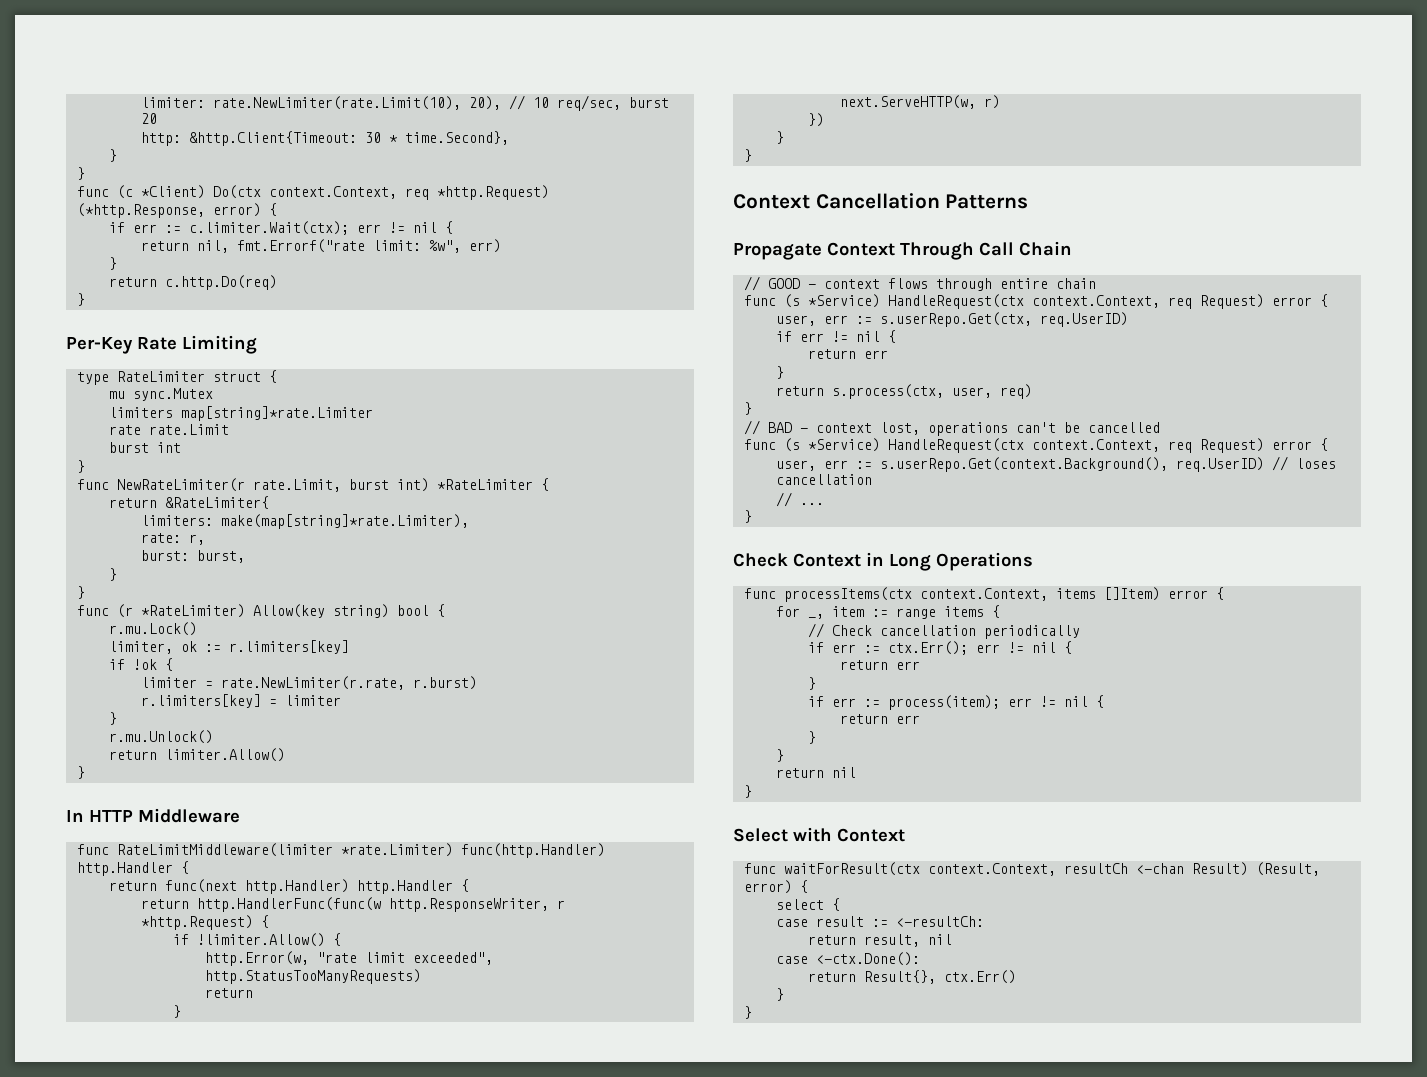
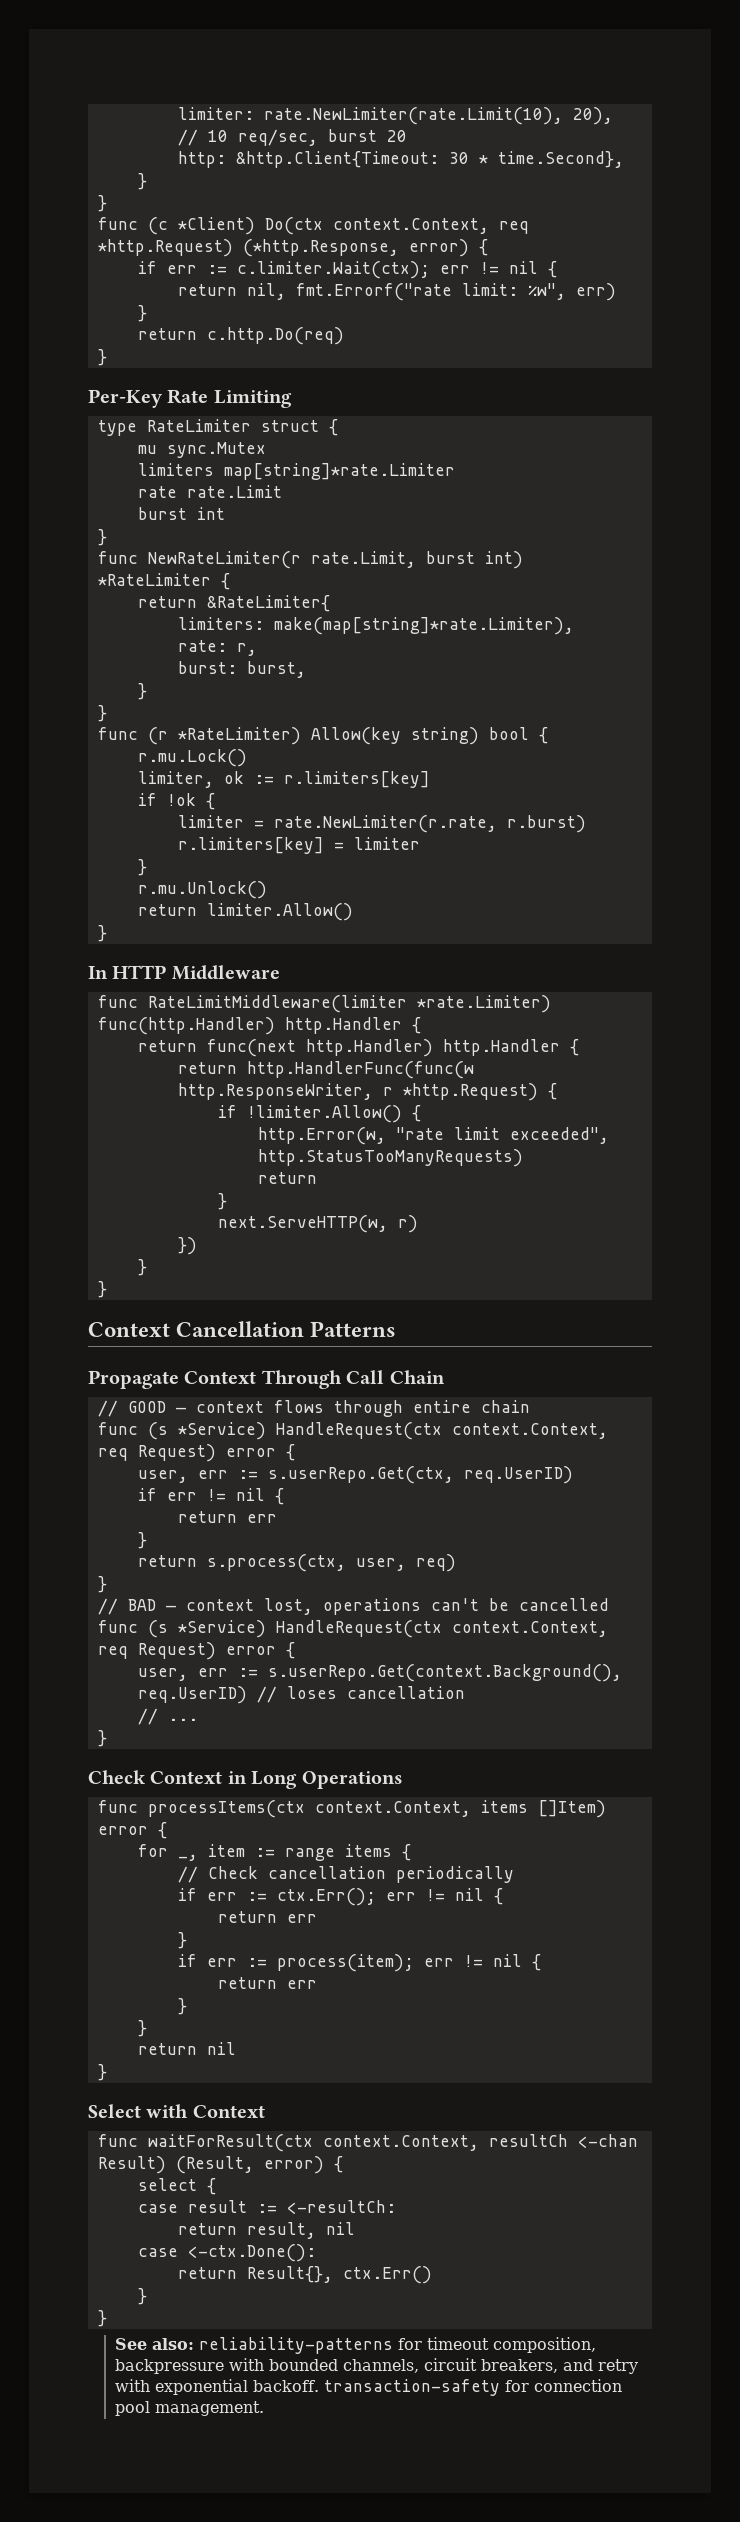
(753, 1012) none -> [115,2337,597,2354] [115,2358,639,2374] [115,2379,623,2396] [115,2401,265,2416] // See also: reliability-patterns for timeout composition, backpressure with bounded channels, circuit breakers, and retry with exponential backoff. transaction-safety for connection pool management.

